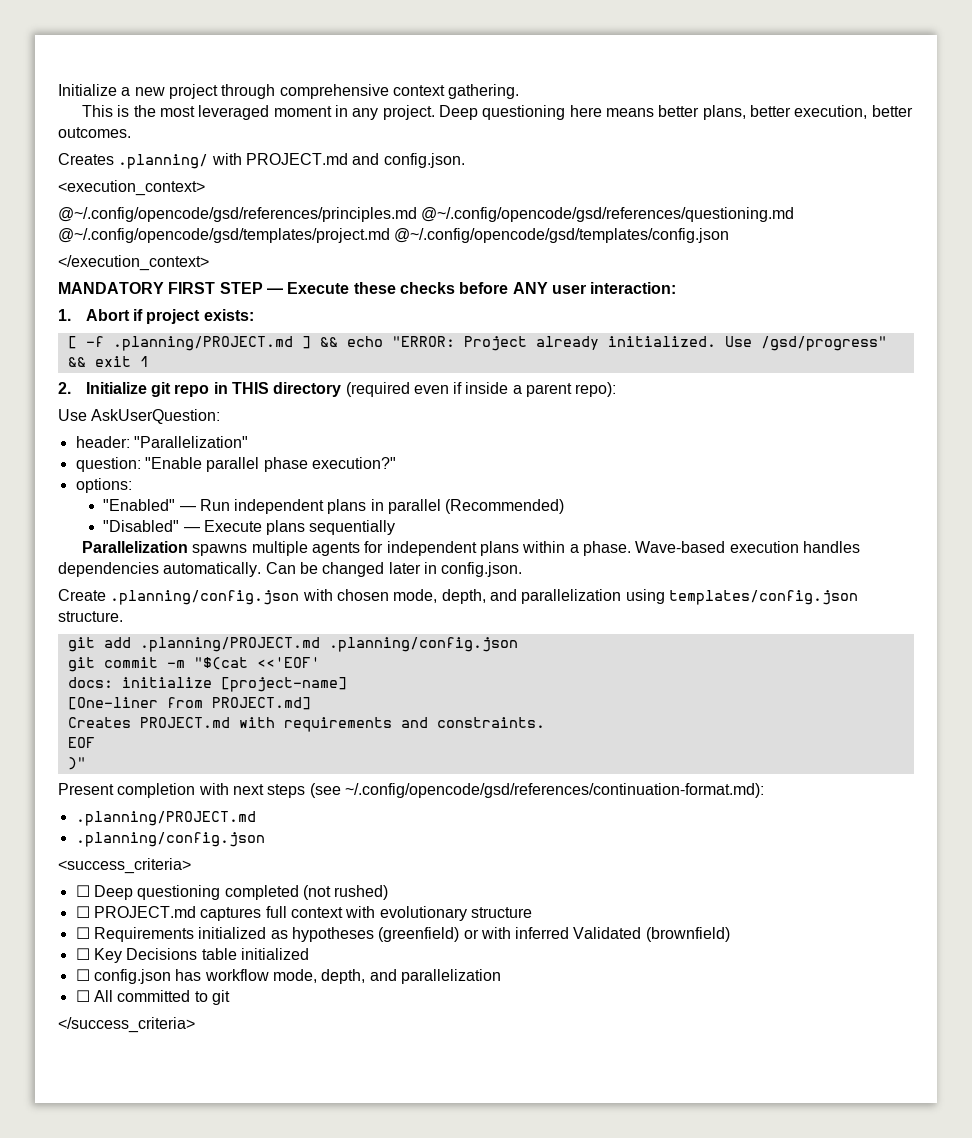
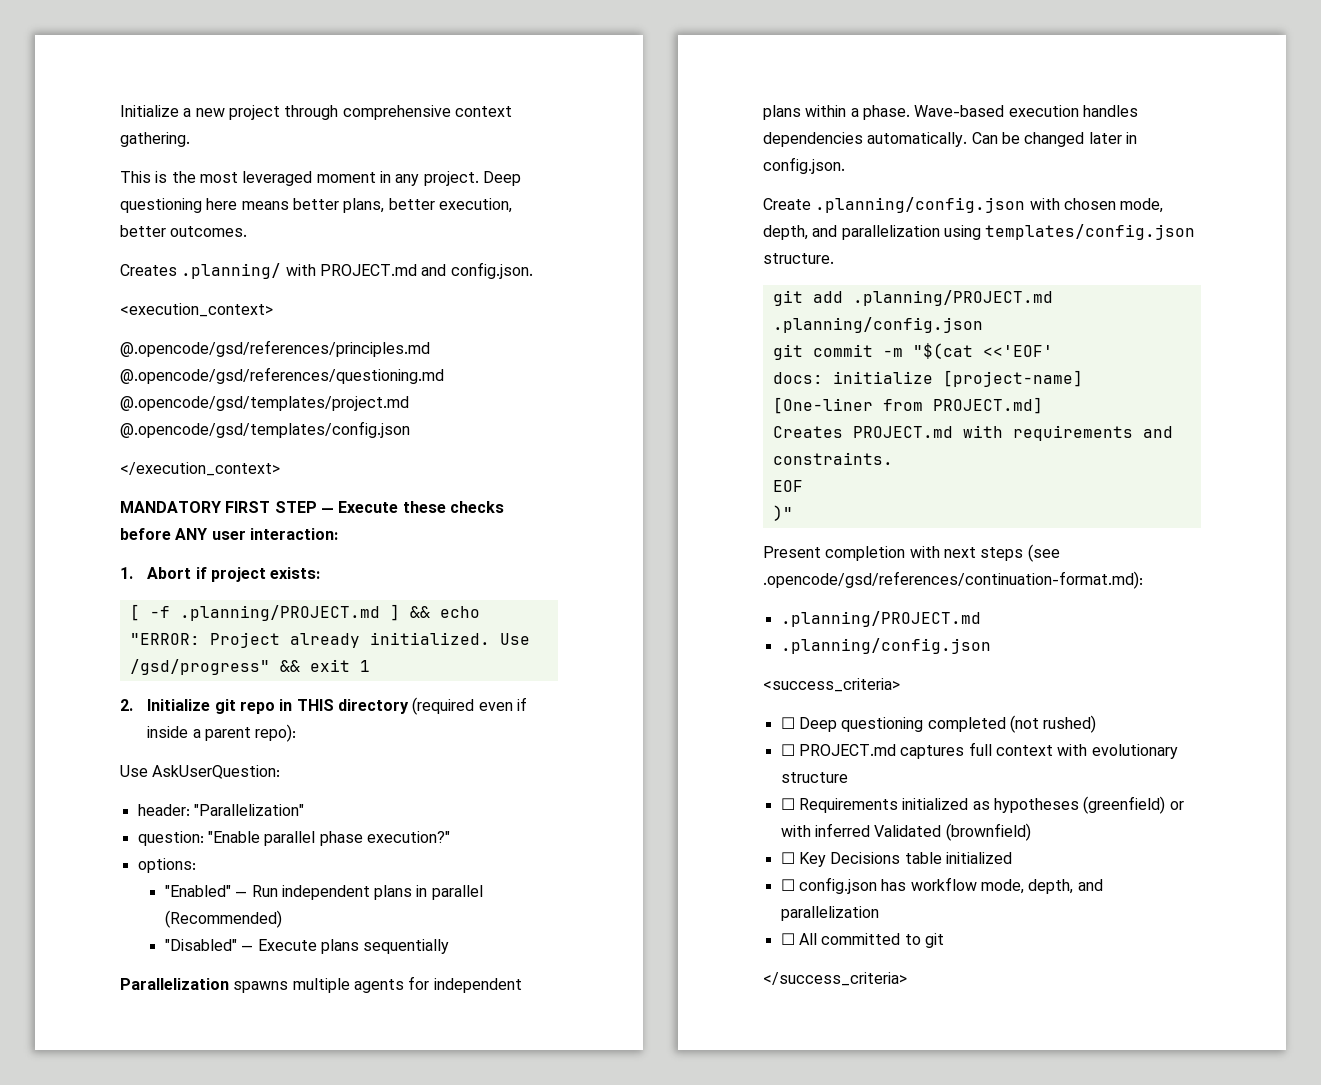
[58,207,795,222] [58,228,730,243] @~/.config/opencode/gsd/references/principles.md @~/.config/opencode/gsd/references/questioning.md @~/.config/opencode/gsd/templates/project.md @~/.config/opencode/gsd/templates/config.json -> [120,340,430,357] [120,367,444,384] [120,396,409,411] [120,421,410,438] @.opencode/gsd/references/principles.md @.opencode/gsd/references/questioning.md @.opencode/gsd/templates/project.md @.opencode/gsd/templates/config.json
[344,783,764,798] ~/.config/opencode/gsd/references/continuation-format.md): -> [763,571,1143,589] .opencode/gsd/references/continuation-format.md):

